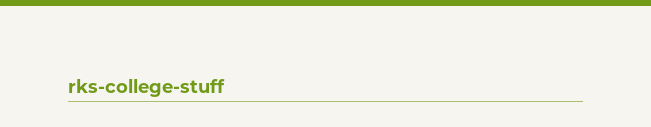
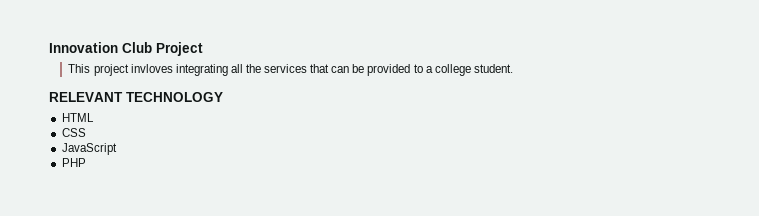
[68,79,225,97] rks-college-stuff -> [49,42,203,56] [68,64,513,76] [49,92,223,102] [61,113,94,122] [61,128,86,137] [61,143,117,155] [61,158,86,167] Innovation Club Project // This project invloves integrating all the services that can be provided to a college student. // RELEVANT TECHNOLOGY // HTML // CSS // JavaScript // PHP

